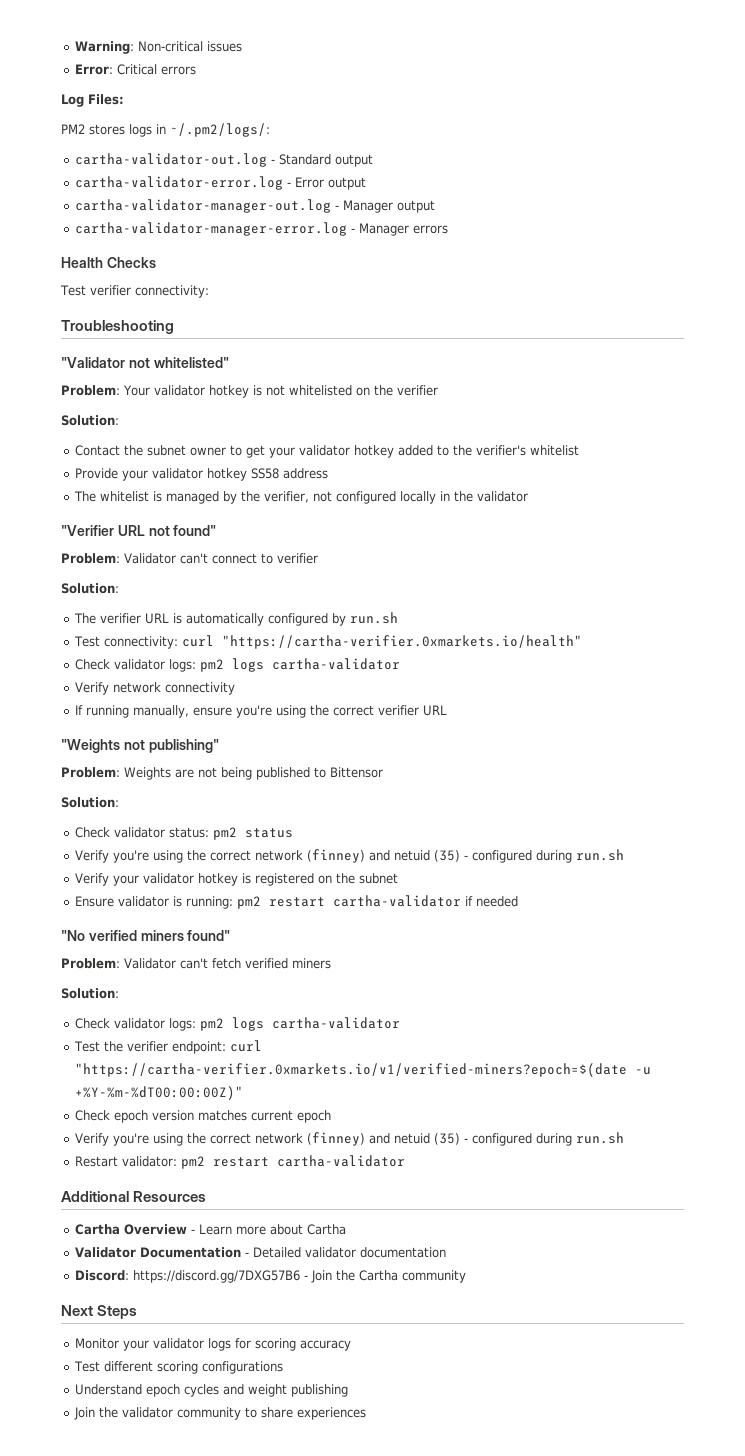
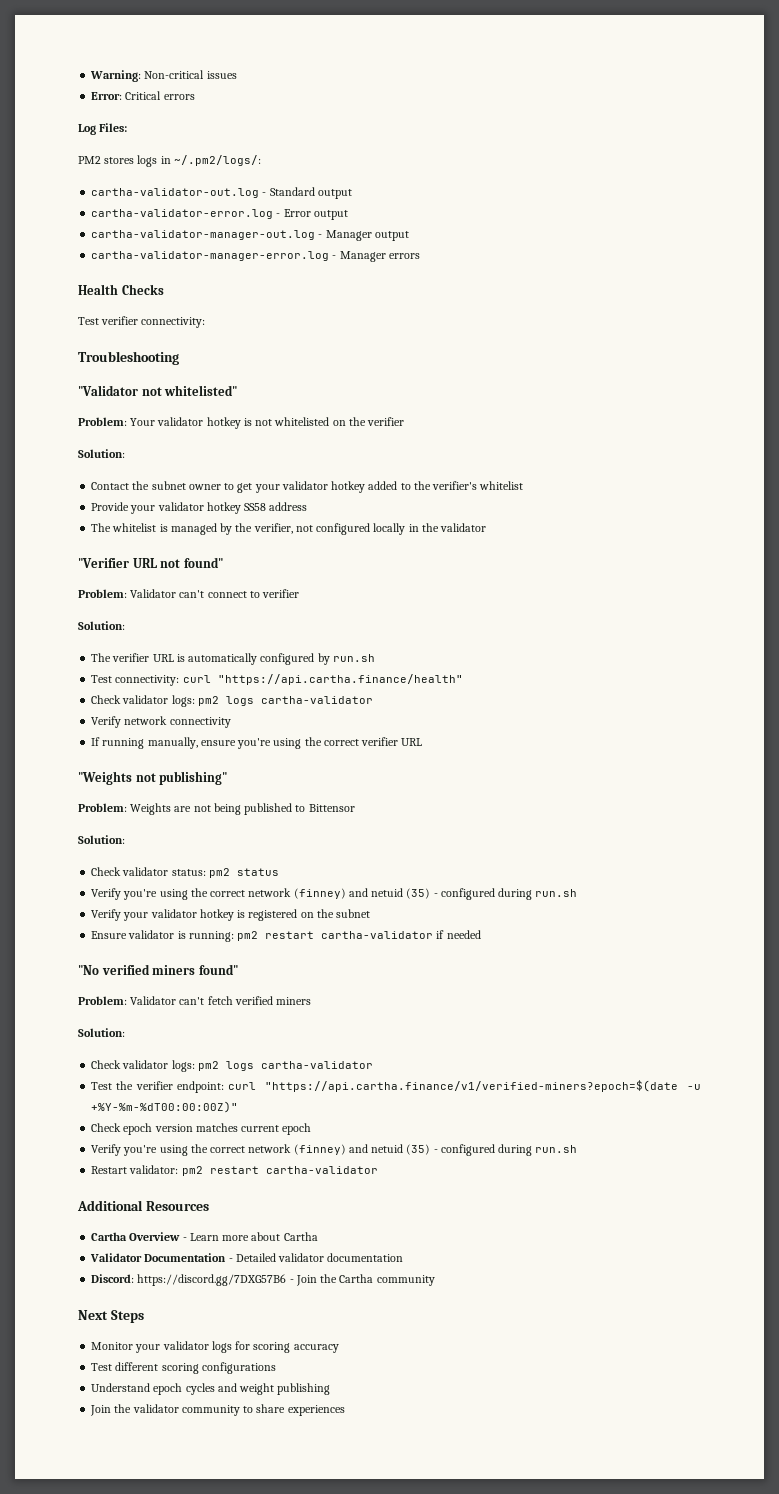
[222,635,583,649] "https://cartha-verifier.0xmarkets.io/health" -> [217,674,463,685] "https://api.cartha.finance/health"
[75,1063,628,1077] "https://cartha-verifier.0xmarkets.io/v1/verified-miners?epoch=$(date -> [264,1080,678,1092] "https://api.cartha.finance/v1/verified-miners?epoch=$(date

